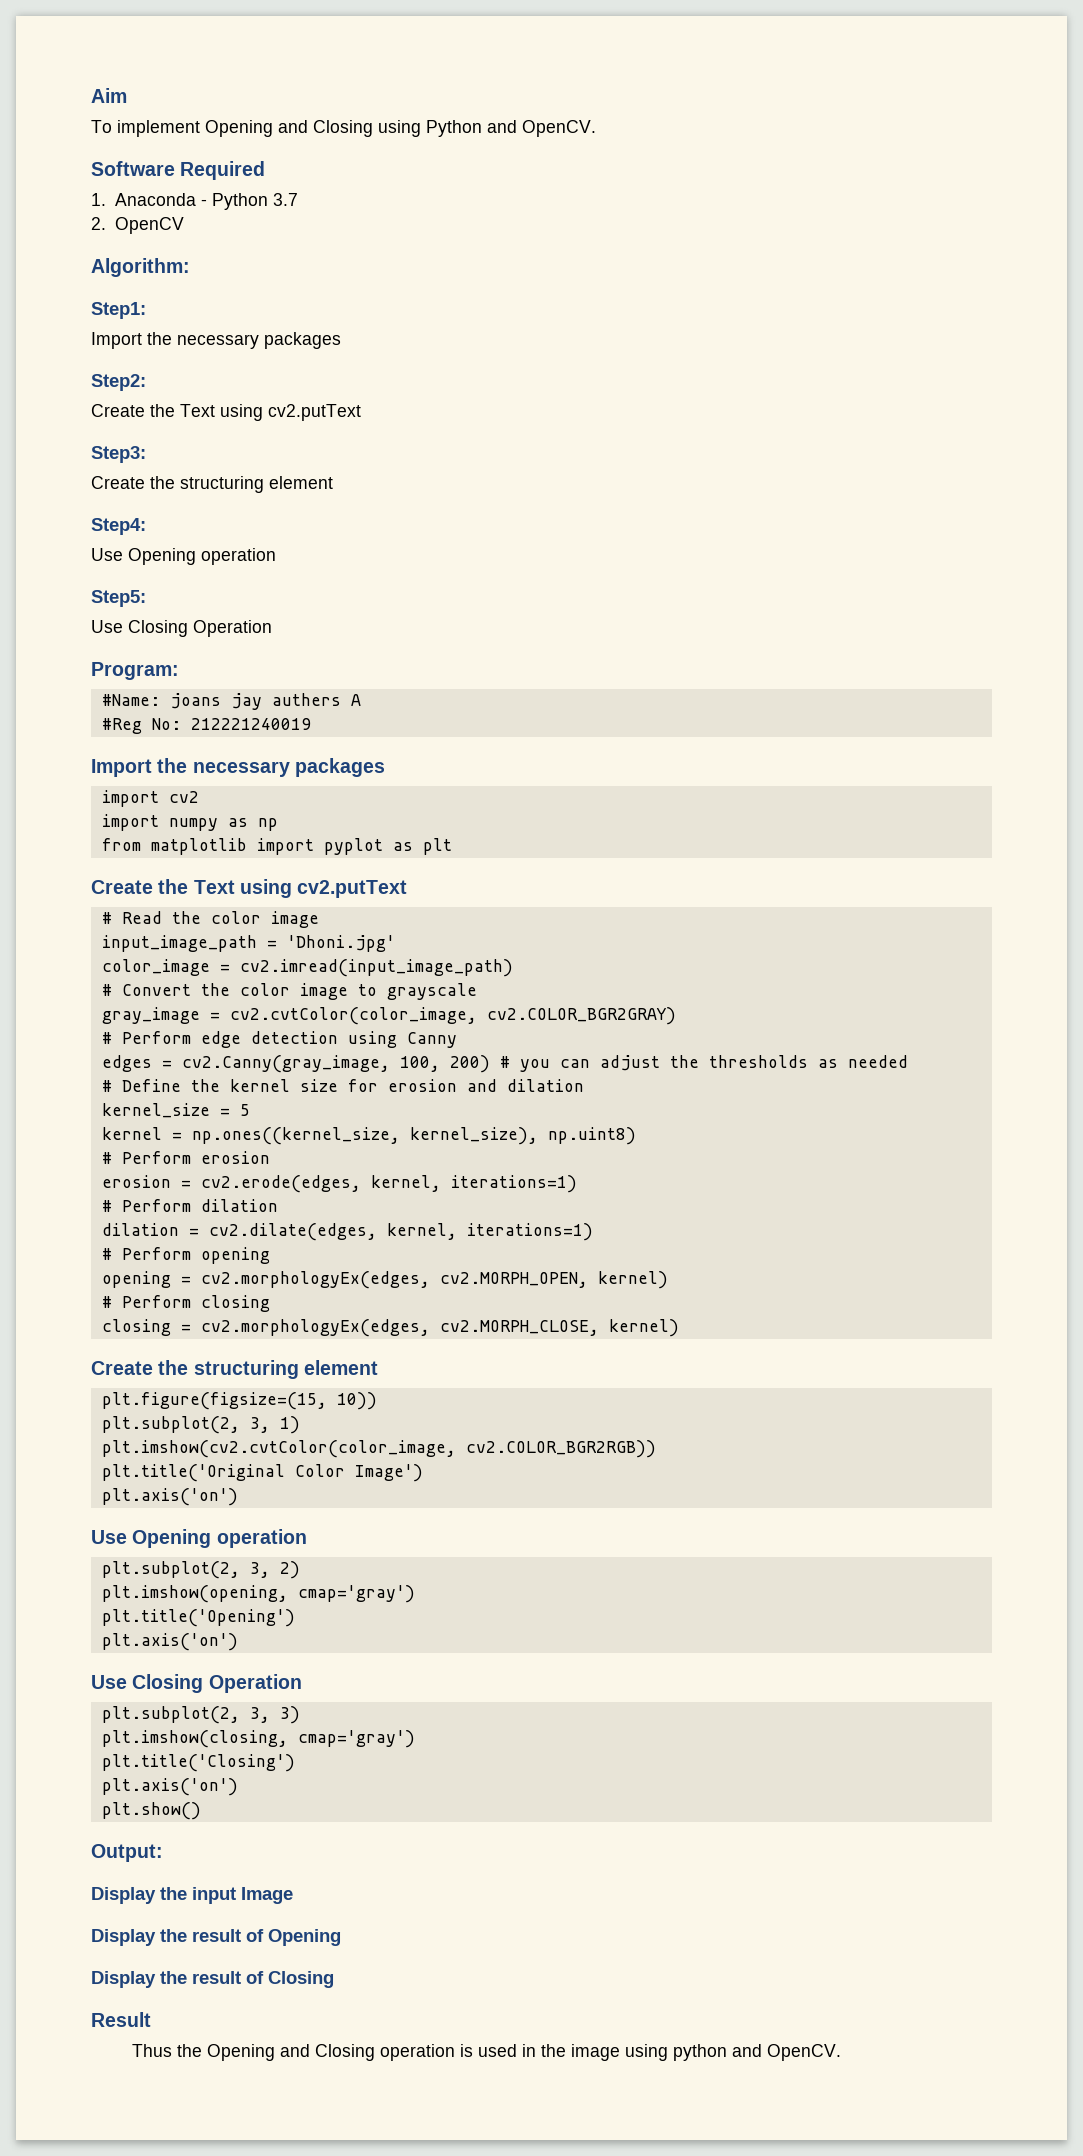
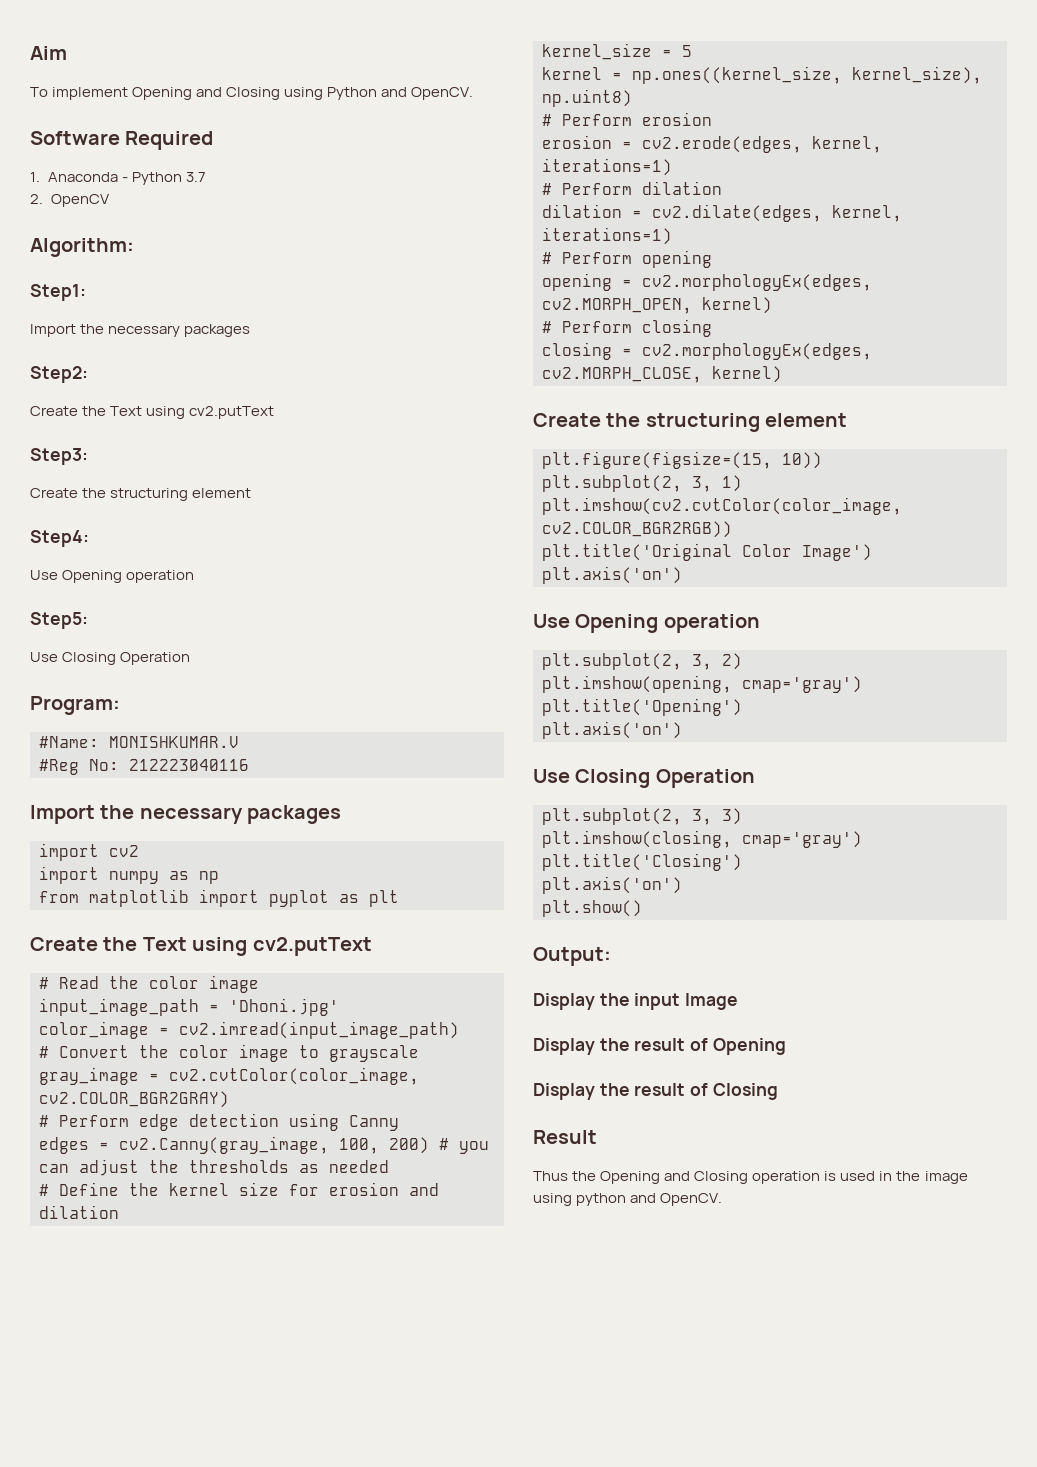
[169,693,361,710] joans jay authers A -> [109,736,239,748] MONISHKUMAR.V
[190,718,311,730] 212221240019 -> [129,759,249,771] 212223040116

